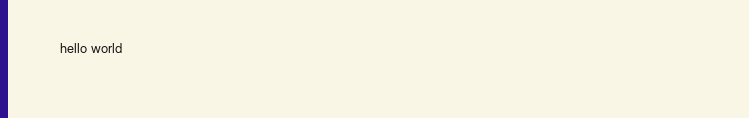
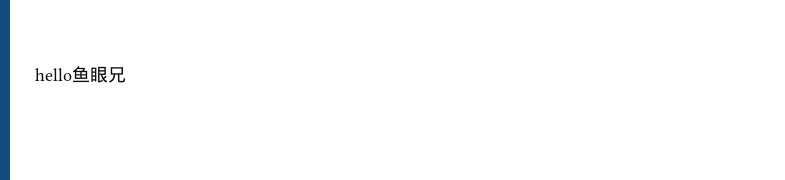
[90,43,122,53] world -> [72,66,126,83] 鱼眼兄

